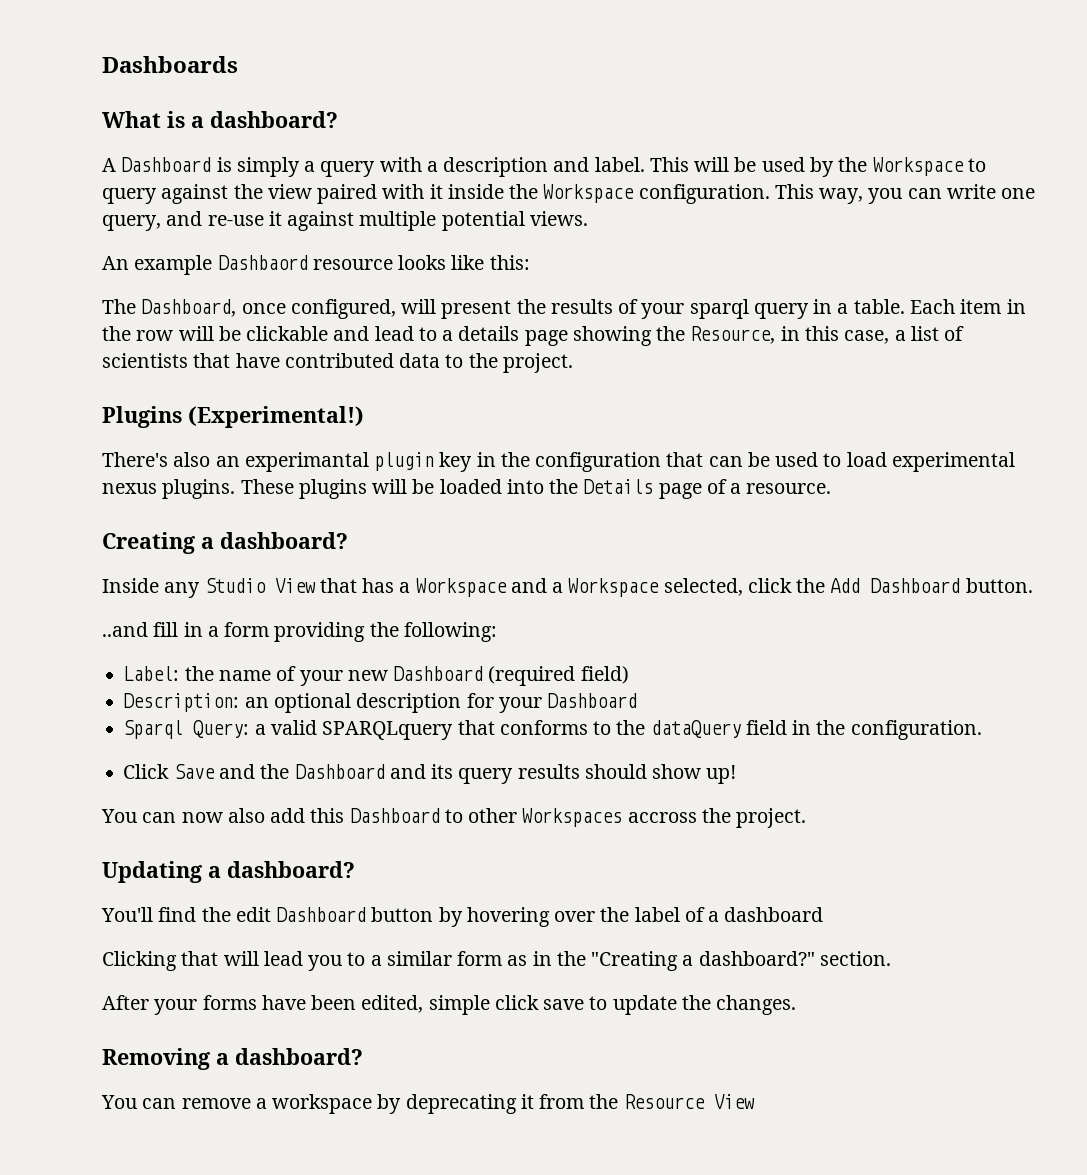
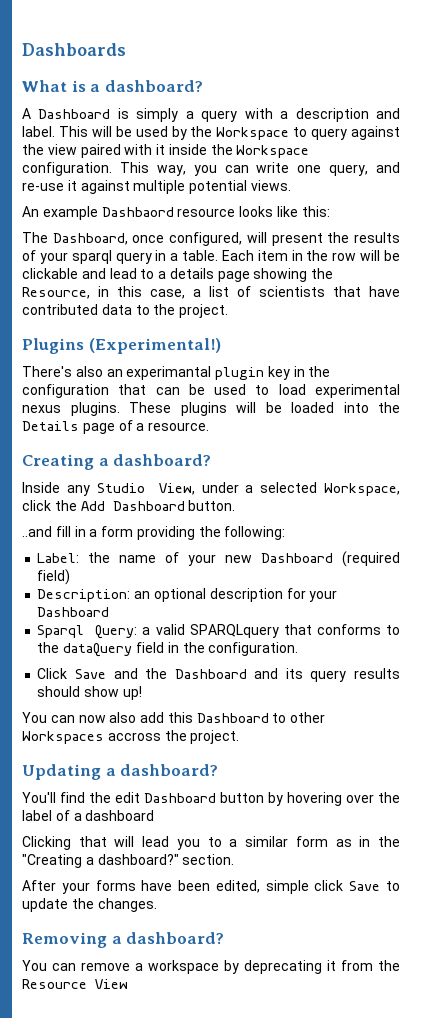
[274,578,743,597] View that has a Workspace and a Workspace selected, -> [158,482,400,496] View, under a selected Workspace,
[543,999,585,1010] save -> [349,881,381,891] Save

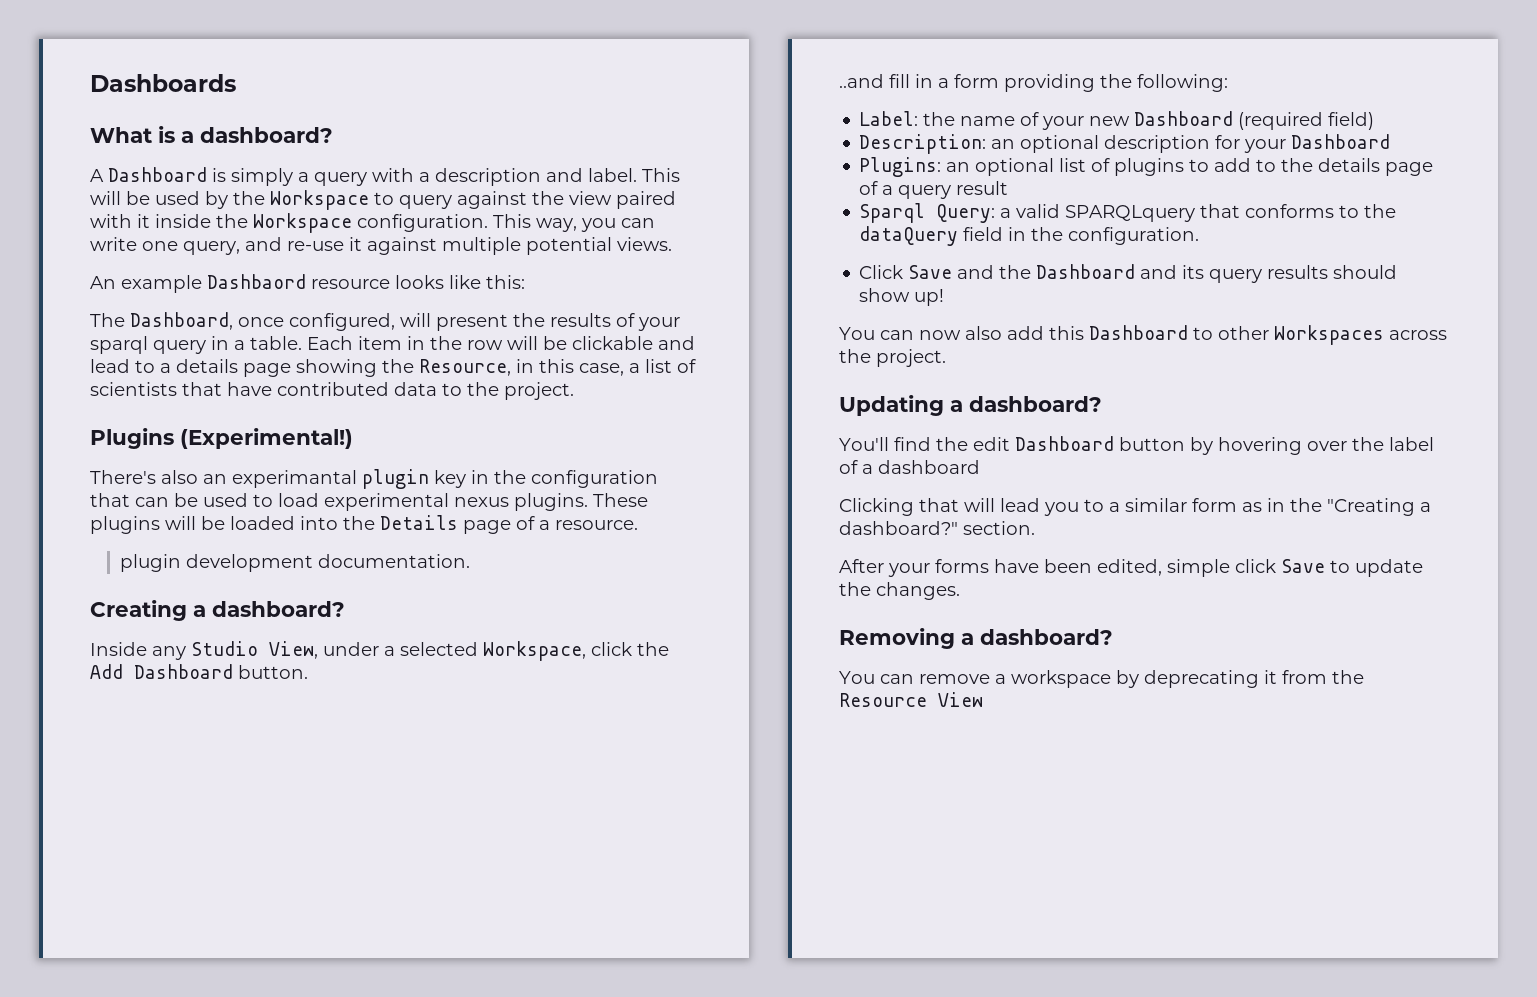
(210, 426) none -> [120,554,471,572] // plugin development documentation.
(110, 612) none -> [859,157,1434,177] [859,181,1009,199] // Plugins: an optional list of plugins to add to the details page of a query result
[107,732,161,741] accross -> [1389,330,1447,340] across

